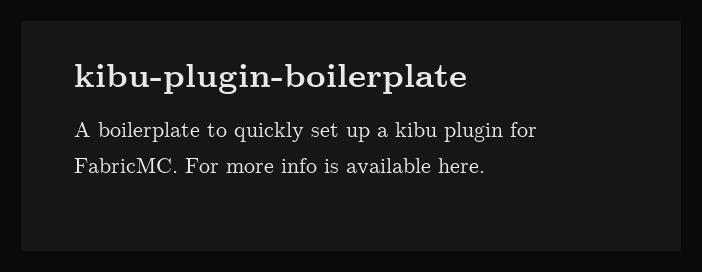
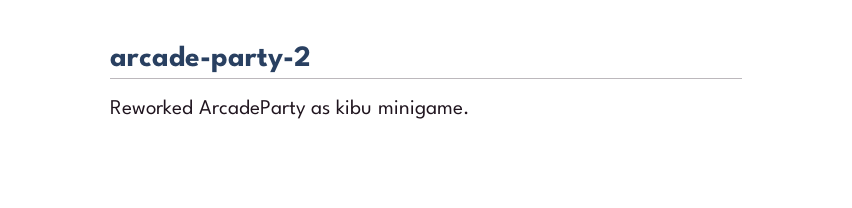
[74,64,467,94] [74,122,537,142] [74,157,485,175] kibu-plugin-boilerplate // A boilerplate to quickly set up a kibu plugin for FabricMC. For more info is available here. -> [110,45,311,73] [110,99,470,119] arcade-party-2 // Reworked ArcadeParty as kibu minigame.

